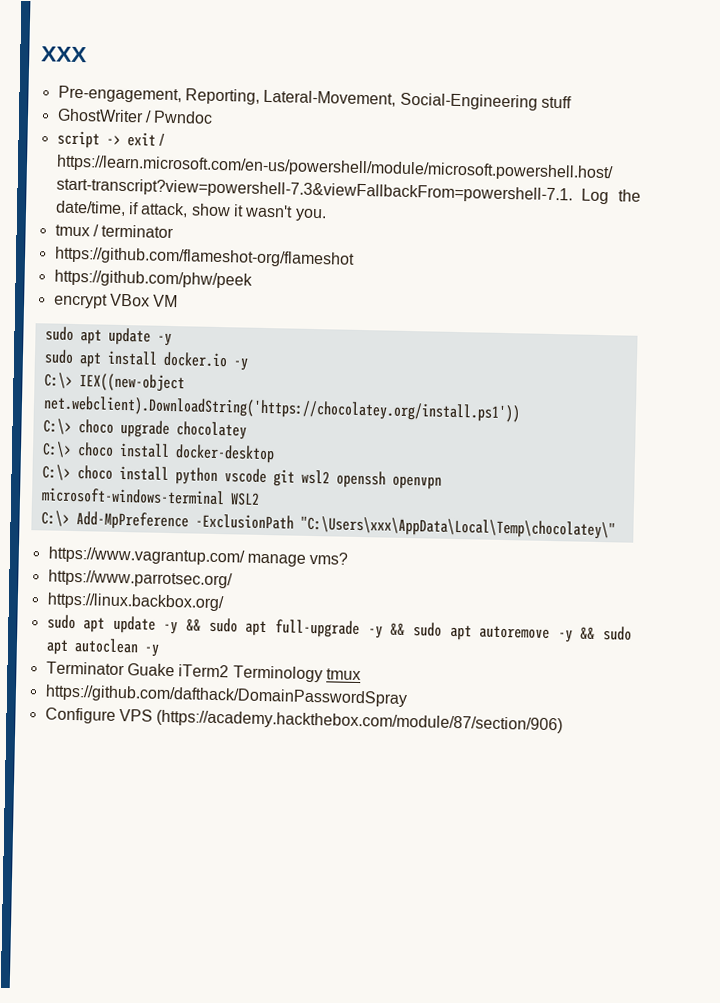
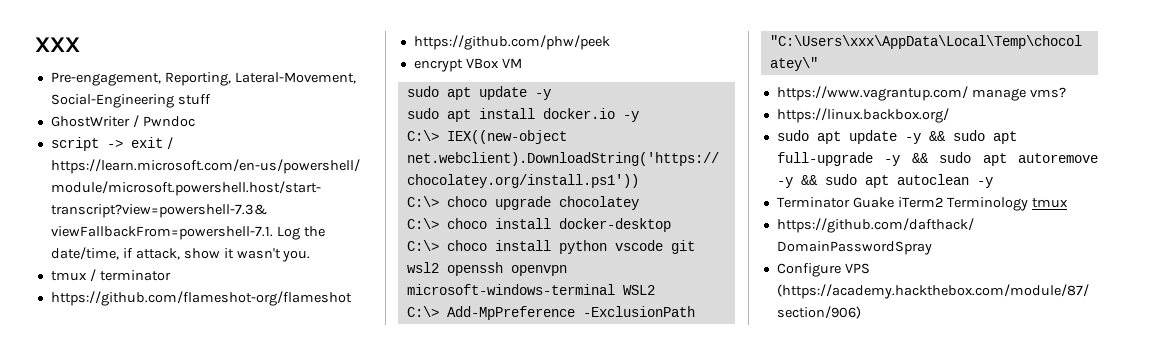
[47,569,233,589] // https://www.parrotsec.org/ -> (1066, 92) none

